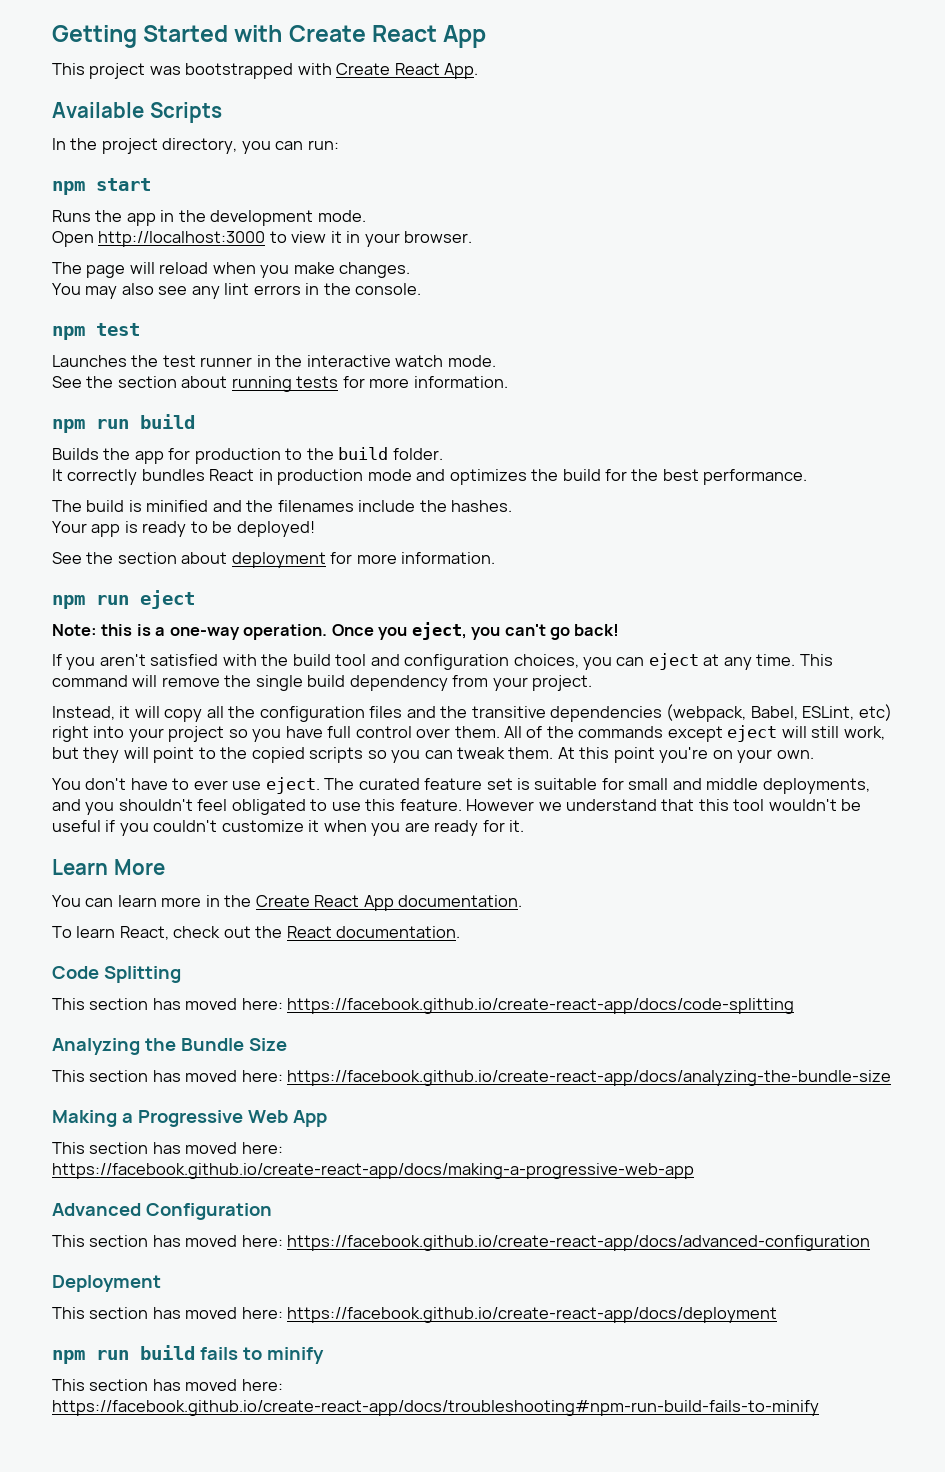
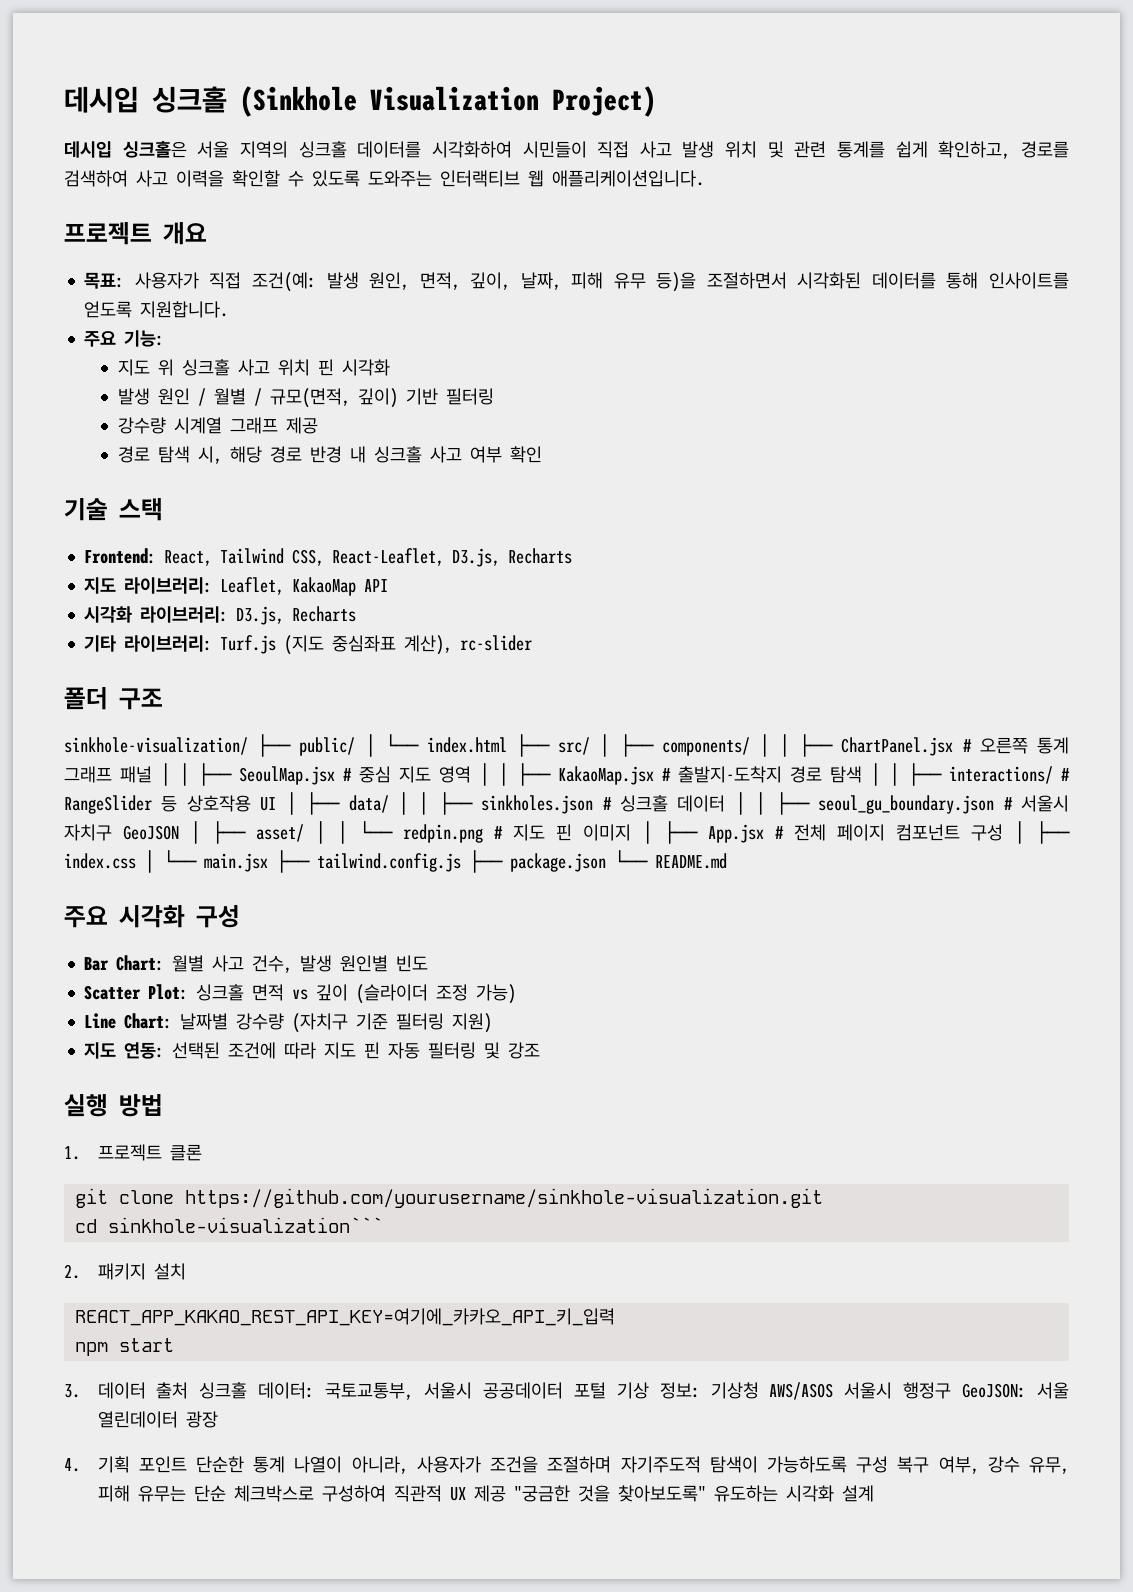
[52,25,487,48] [52,63,479,79] [52,102,222,123] [52,138,339,154] [52,178,151,195] [52,210,366,226] [52,231,473,247] [52,262,411,278] [52,283,422,299] [52,323,140,340] [52,355,496,367] [52,376,508,392] [52,414,195,433] [52,447,443,464] [52,469,808,485] [52,500,513,512] [52,521,315,537] [52,552,496,568] [52,590,195,609] [52,622,620,640] [52,653,833,670] [52,675,593,691] [52,704,892,722] [52,725,885,742] [52,747,814,763] [52,777,870,794] [52,799,862,815] [52,820,525,836] [52,859,165,875] [52,895,523,911] [52,926,461,940] [52,966,181,983] [52,998,795,1014] [52,1038,287,1055] [52,1070,892,1086] [52,1110,327,1127] [52,1142,283,1154] [52,1163,694,1179] [52,1203,272,1220] [52,1235,871,1251] [52,1275,161,1292] [52,1307,778,1323] [52,1345,324,1364] [52,1379,283,1391] [52,1400,819,1416] Getting Started with Create React App // This project was bootstrapped with Create React App. // Available Scripts // In the project directory, you can run: // npm start // Runs the app in the development mode. // Open http://localhost:3000 to view it in your browser. // The page will reload when you make changes. // You may also see any lint errors in the console. // npm test // Launches the test runner in the interactive watch mode. // See the section about running tests for more information. // npm run build // Builds the app for production to the build folder. // It correctly bundles React in production mode and optimizes the build for the best performance. // The build is minified and the filenames include the hashes. // Your app is ready to be deployed! // See the section about deployment for more information. // npm run eject // Note: this is a one-way operation. Once you eject, you can't go back! // If you aren't satisfied with the build tool and configuration choices, you can eject at any time. This command will remove the single build dependency from your project. // Instead, it will copy all the configuration files and the transitive dependencies (webpack, Babel, ESLint, etc) right into your project so you have full control over them. All of the commands except eject will still work, but they will point to the copied scripts so you can tweak them. At this point you're on your own. // You don't have to ever use eject. The curated feature set is suitable for small and middle deployments, and you shouldn't feel obligated to use this feature. However we understand that this tool wouldn't be useful if you couldn't customize it when you are ready for it. // Learn More // You can learn more in the Create React App documentation. // To learn React, check out the React documentation. // Code Splitting // This section has moved here: https://facebook.github.io/create-react-app/docs/code-splitting // Analyzing the Bundle Size // This section has moved here: https://facebook.github.io/create-react-app/docs/analyzing-the-bundle-size // Making a Progressive Web App // This section has moved here: https://facebook.github.io/create-react-app/docs/making-a-progressive-web-app // Advanced Configuration // This section has moved here: https://facebook.github.io/create-react-app/docs/advanced-configuration // Deployment // This section has moved here: https://facebook.github.io/create-react-app/docs/deployment // npm run build fails to minify // This section has moved here: https://facebook.github.io/create-react-app/docs/troubleshooting#npm-run-build-fails-to-minify -> [64,86,656,117] [64,141,1069,159] [64,170,704,187] [64,222,207,245] [84,272,1069,292] [84,301,229,318] [84,330,165,347] [117,359,390,376] [117,388,494,408] [117,417,318,434] [117,446,542,464] [64,498,163,521] [84,548,573,567] [84,577,389,596] [84,606,357,625] [84,635,533,655] [64,687,163,710] [64,734,1069,757] [64,763,1070,786] [64,792,1070,815] [64,821,1070,844] [64,850,727,873] [64,905,240,928] [84,955,429,973] [84,984,517,1004] [84,1013,493,1033] [84,1042,541,1059] [64,1094,163,1117] [64,1144,202,1161] [75,1188,824,1208] [75,1217,384,1233] [64,1263,186,1280] [75,1308,616,1326] [75,1338,175,1356] [64,1382,1069,1400] [97,1411,218,1428] [64,1456,1069,1474] [97,1485,874,1502] 데시입 싱크홀 (Sinkhole Visualization Project) // 데시입 싱크홀은 서울 지역의 싱크홀 데이터를 시각화하여 시민들이 직접 사고 발생 위치 및 관련 통계를 쉽게 확인하고, 경로를 검색하여 사고 이력을 확인할 수 있도록 도와주는 인터랙티브 웹 애플리케이션입니다. // 프로젝트 개요 // 목표: 사용자가 직접 조건(예: 발생 원인, 면적, 깊이, 날짜, 피해 유무 등)을 조절하면서 시각화된 데이터를 통해 인사이트를 얻도록 지원합니다. // 주요 기능: // 지도 위 싱크홀 사고 위치 핀 시각화 // 발생 원인 / 월별 / 규모(면적, 깊이) 기반 필터링 // 강수량 시계열 그래프 제공 // 경로 탐색 시, 해당 경로 반경 내 싱크홀 사고 여부 확인 // 기술 스택 // Frontend: React, Tailwind CSS, React-Leaflet, D3.js, Recharts // 지도 라이브러리: Leaflet, KakaoMap API // 시각화 라이브러리: D3.js, Recharts // 기타 라이브러리: Turf.js (지도 중심좌표 계산), rc-slider // 폴더 구조 // sinkhole-visualization/ ├── public/ │ └── index.html ├── src/ │ ├── components/ │ │ ├── ChartPanel.jsx # 오른쪽 통계 그래프 패널 │ │ ├── SeoulMap.jsx # 중심 지도 영역 │ │ ├── KakaoMap.jsx # 출발지-도착지 경로 탐색 │ │ ├── interactions/ # RangeSlider 등 상호작용 UI │ ├── data/ │ │ ├── sinkholes.json # 싱크홀 데이터 │ │ ├── seoul_gu_boundary.json # 서울시 자치구 GeoJSON │ ├── asset/ │ │ └── redpin.png # 지도 핀 이미지 │ ├── App.jsx # 전체 페이지 컴포넌트 구성 │ ├── index.css │ └── main.jsx ├── tailwind.config.js ├── package.json └── README.md // 주요 시각화 구성 // Bar Chart: 월별 사고 건수, 발생 원인별 빈도 // Scatter Plot: 싱크홀 면적 vs 깊이 (슬라이더 조정 가능) // Line Chart: 날짜별 강수량 (자치구 기준 필터링 지원) // 지도 연동: 선택된 조건에 따라 지도 핀 자동 필터링 및 강조 // 실행 방법 // 1. 프로젝트 클론 // git clone https://github.com/yourusername/sinkhole-visualization.git // cd sinkhole-visualization``` // 2. 패키지 설치 // REACT_APP_KAKAO_REST_API_KEY=여기에_카카오_API_키_입력 // npm start // 3. 데이터 출처 싱크홀 데이터: 국토교통부, 서울시 공공데이터 포털 기상 정보: 기상청 AWS/ASOS 서울시 행정구 GeoJSON: 서울 열린데이터 광장 // 4. 기획 포인트 단순한 통계 나열이 아니라, 사용자가 조건을 조절하며 자기주도적 탐색이 가능하도록 구성 복구 여부, 강수 유무, 피해 유무는 단순 체크박스로 구성하여 직관적 UX 제공 "궁금한 것을 찾아보도록" 유도하는 시각화 설계

